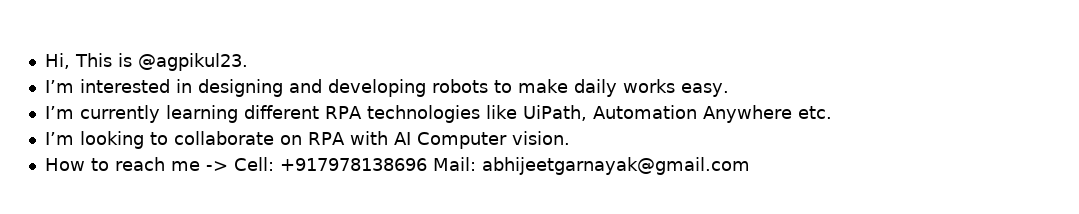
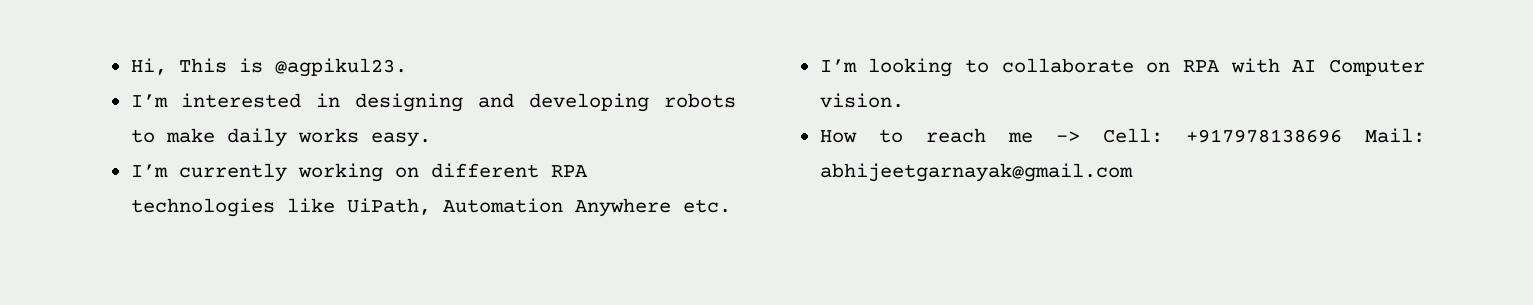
[165,105,238,123] learning -> [297,163,419,182] working on

